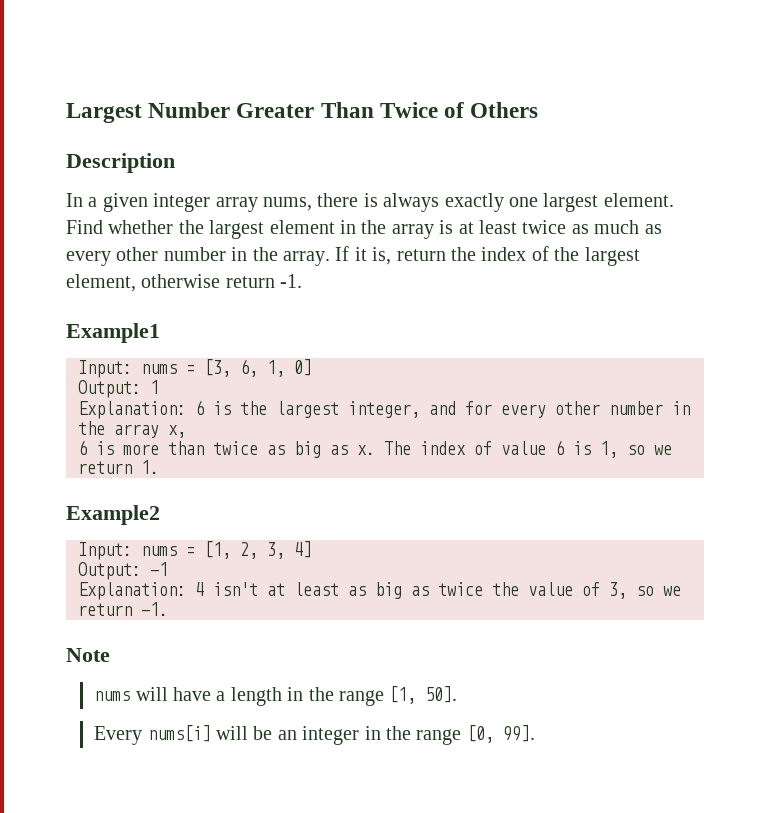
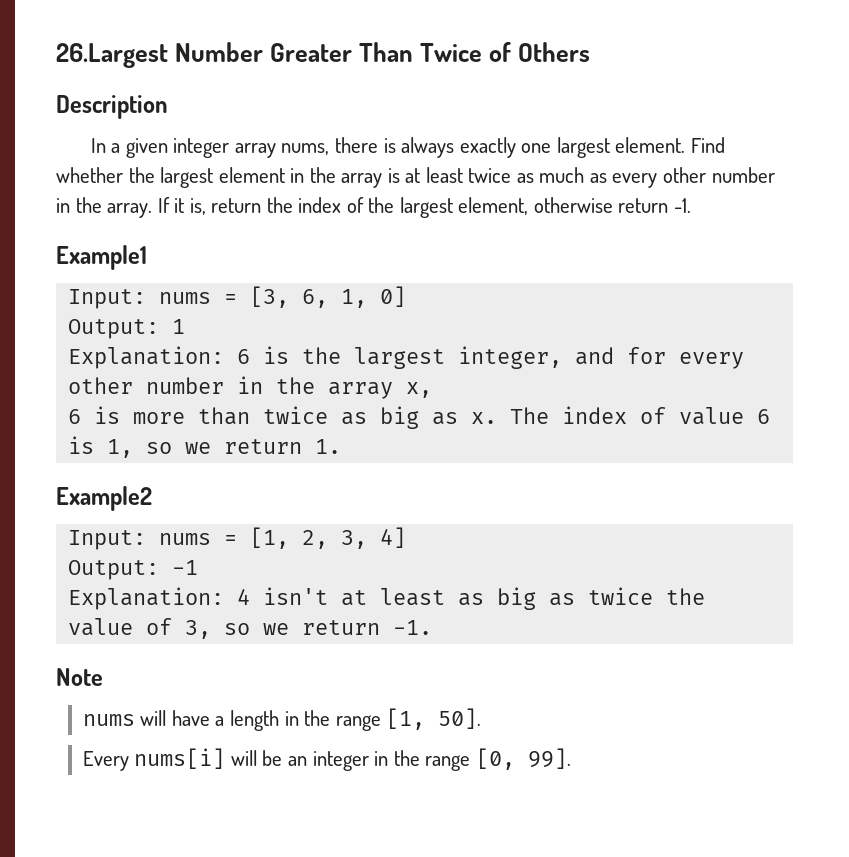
[66,103,142,123] Largest -> [56,43,168,68] 26.Largest

